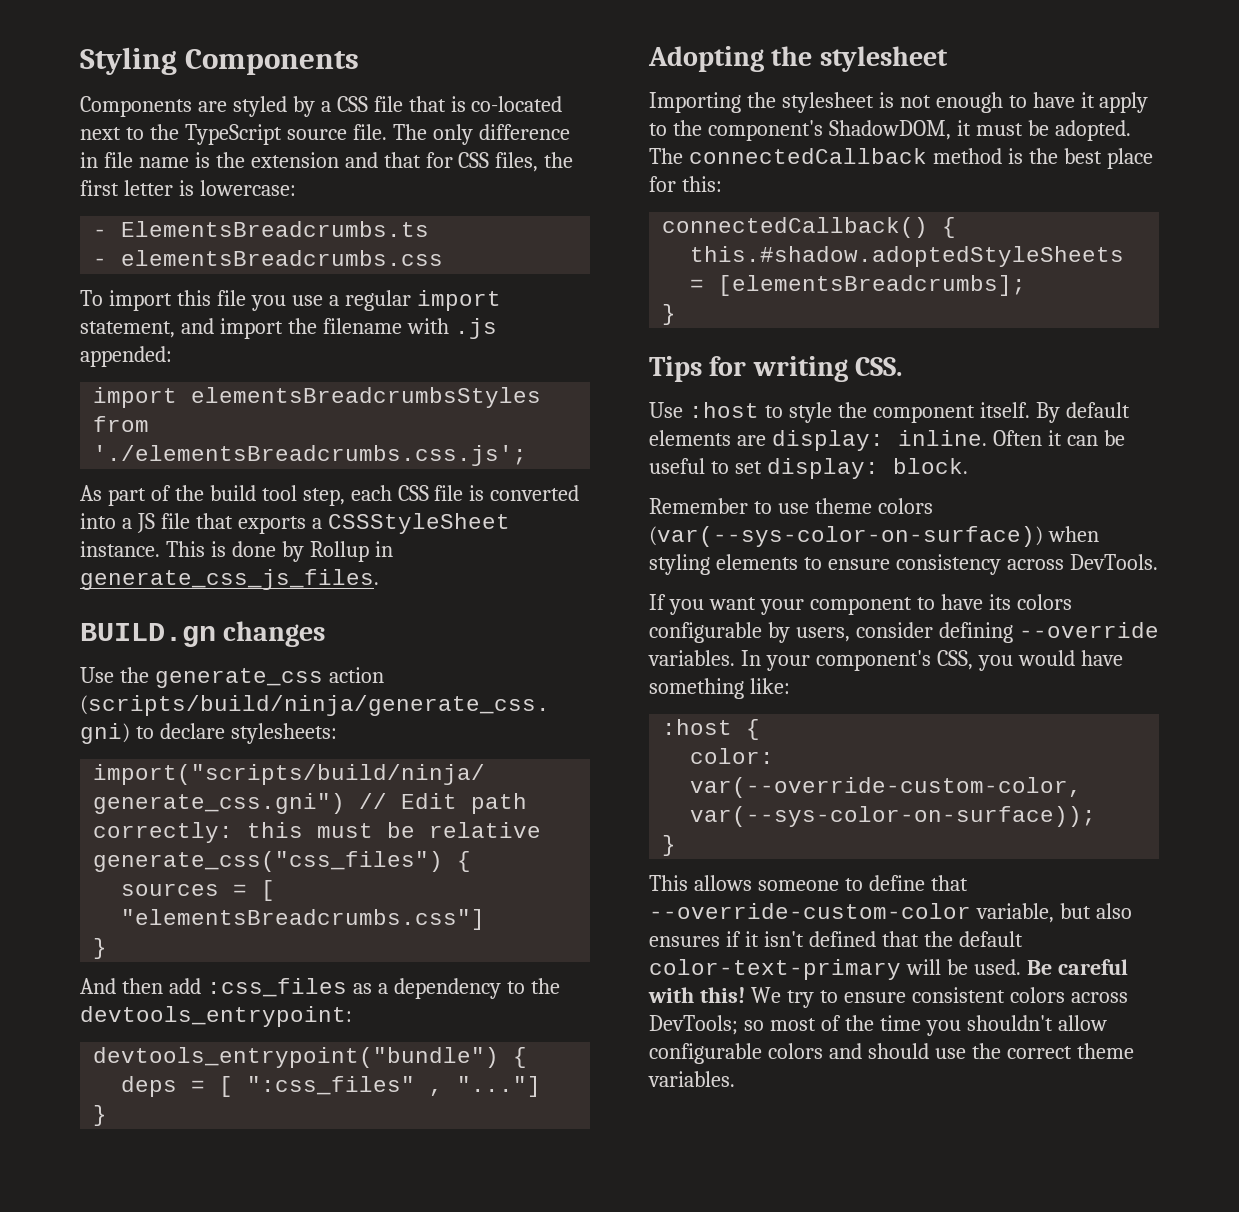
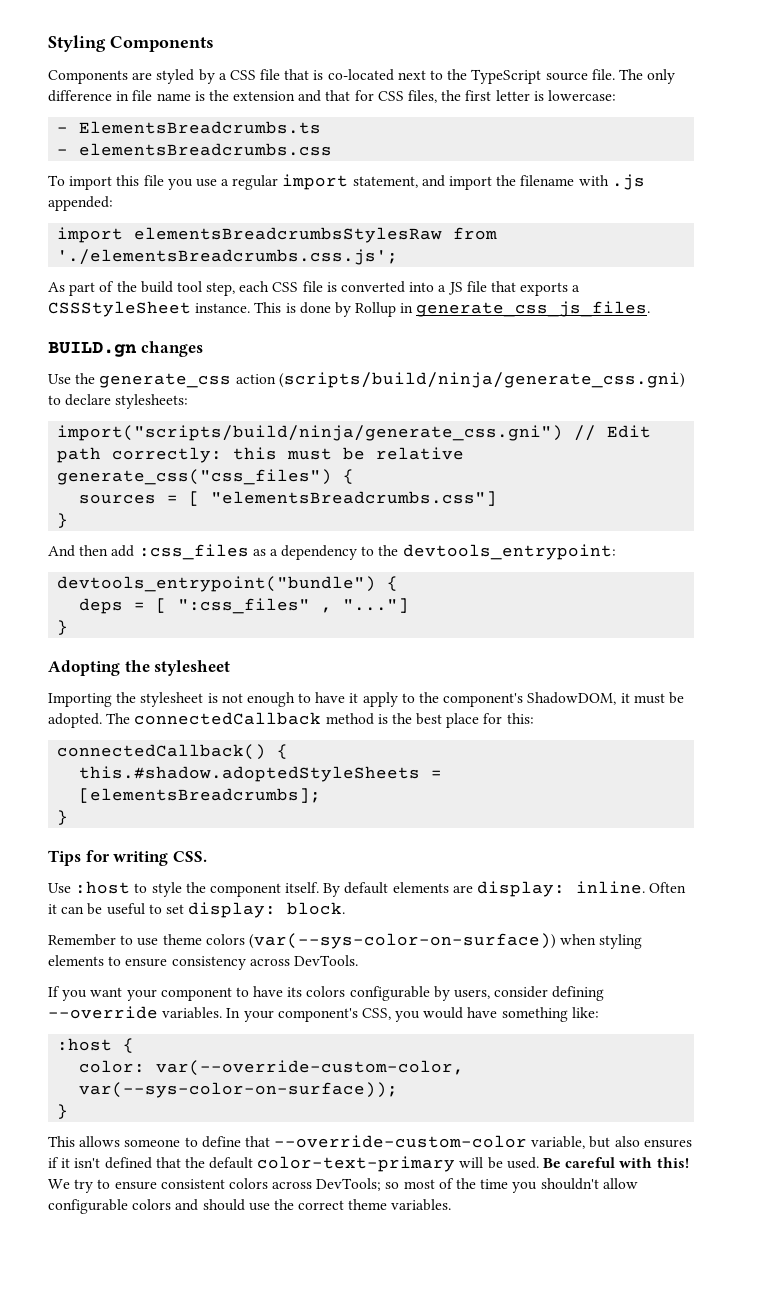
[191,387,542,408] elementsBreadcrumbsStyles -> [134,227,443,243] elementsBreadcrumbsStylesRaw

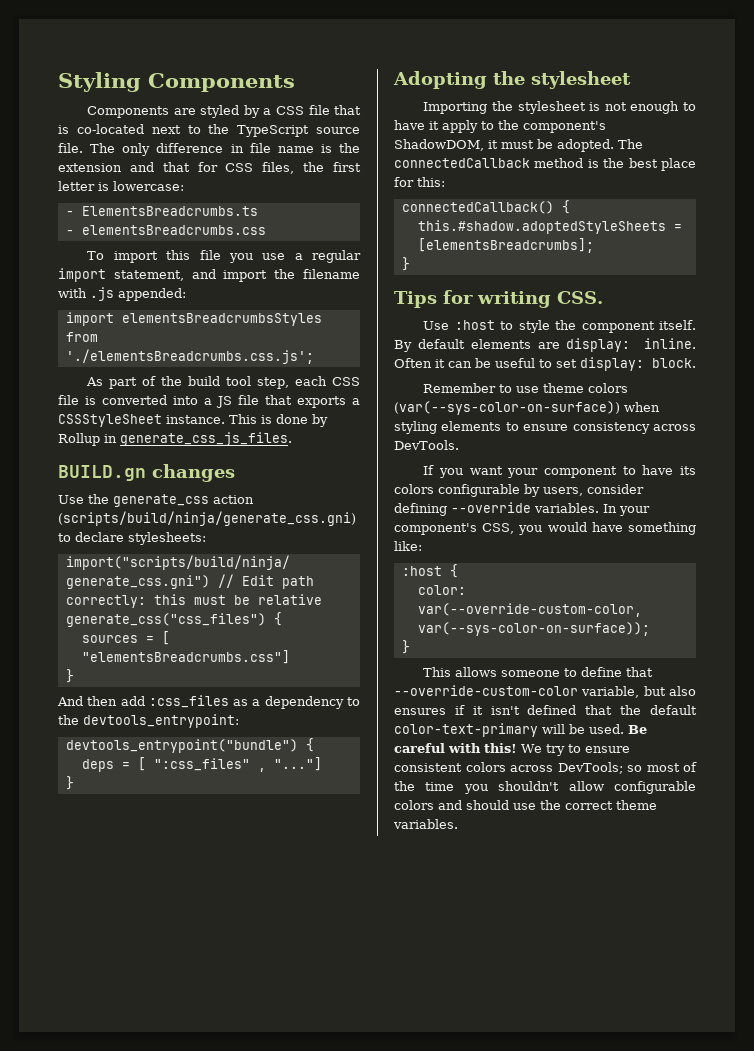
[134,227,443,243] elementsBreadcrumbsStylesRaw -> [121,313,322,326] elementsBreadcrumbsStyles

